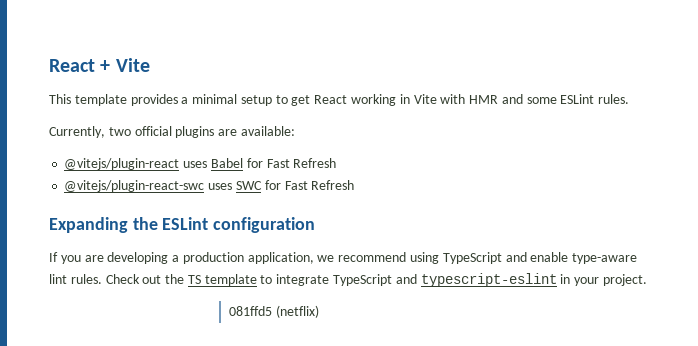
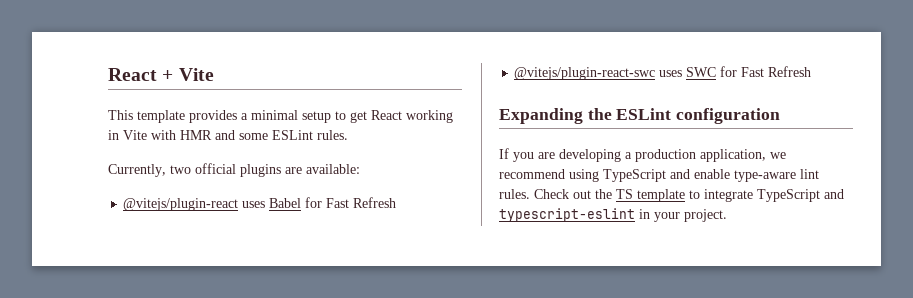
[229,305,319,318] // 081ffd5 (netflix) -> (727, 215) none

